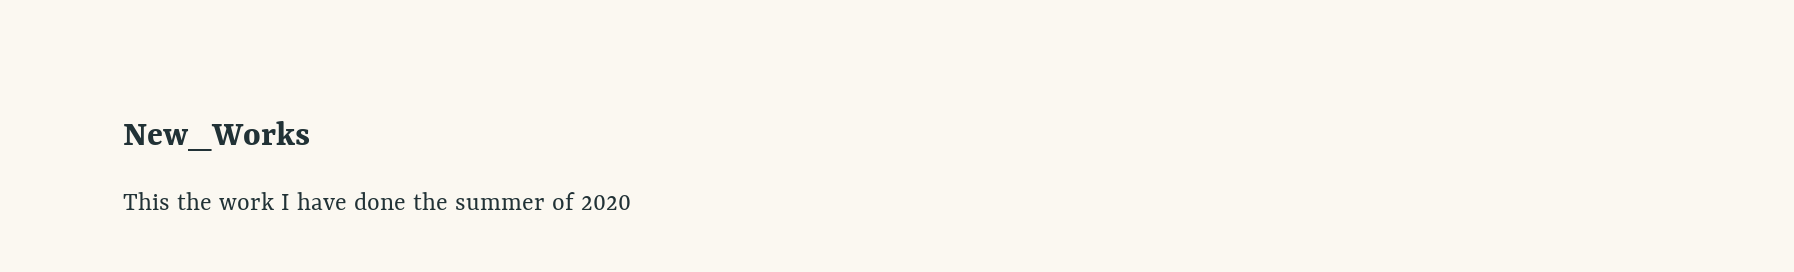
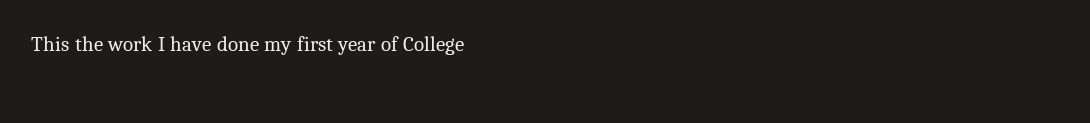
[123,121,310,151] New_Works // -> (31, 43) none
[412,192,632,210] the summer of 2020 -> [264,36,465,55] my first year of College

